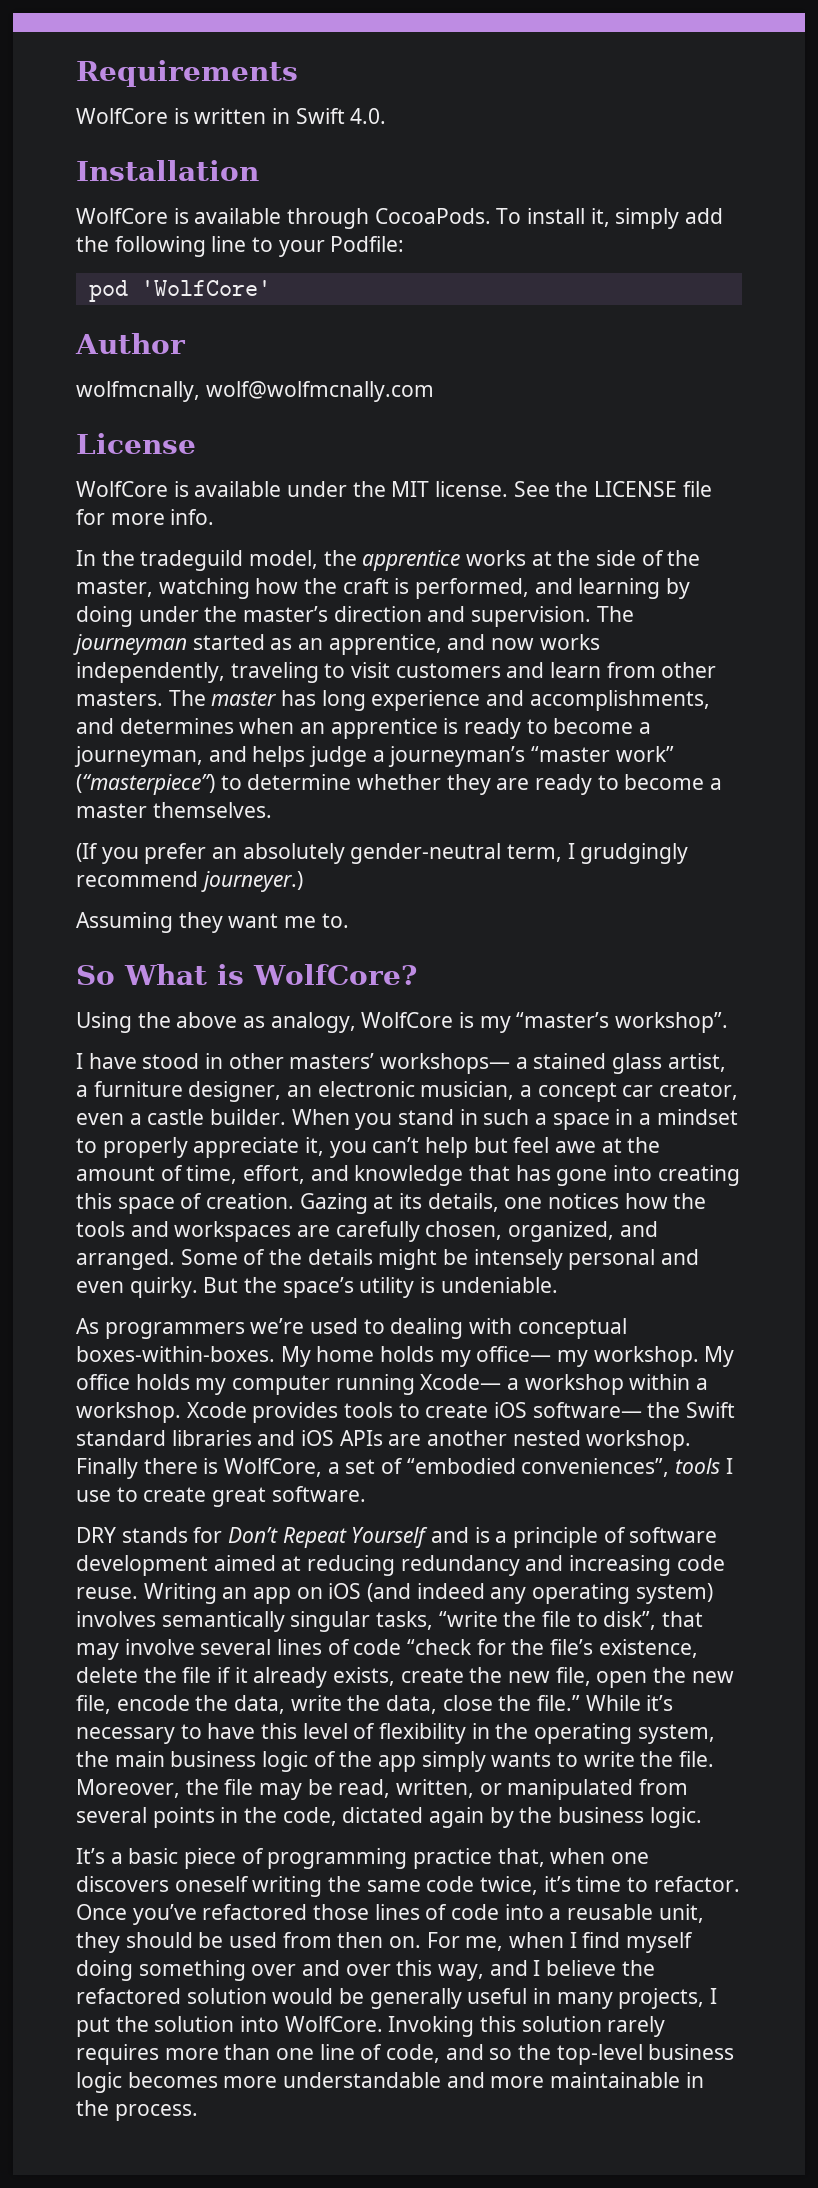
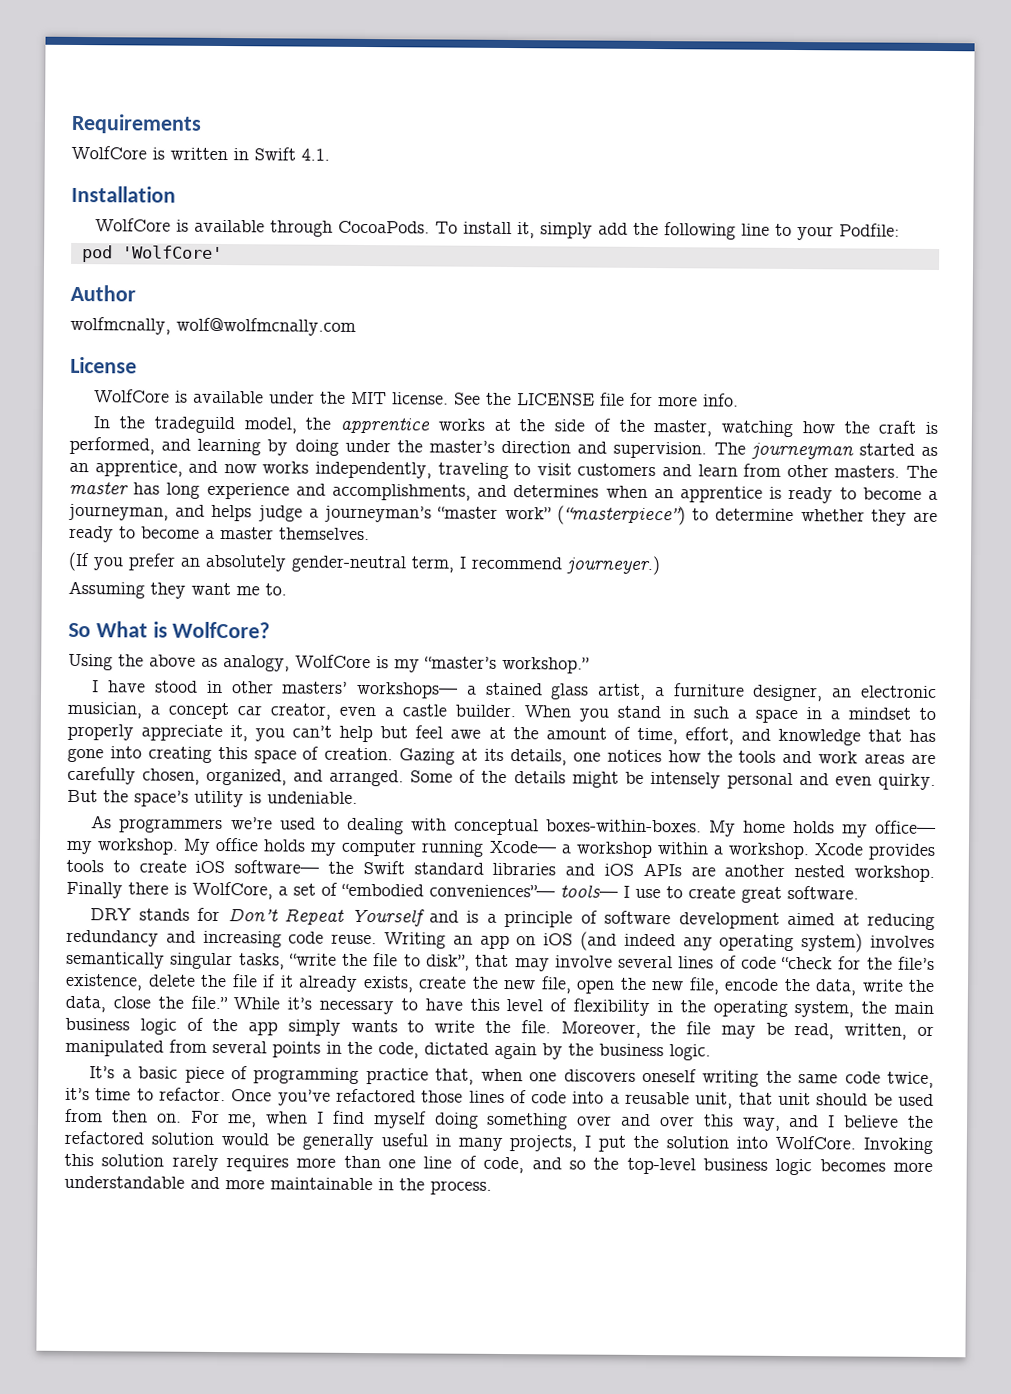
[350,108,387,124] 4.0. -> [301,148,330,161] 4.1.
[580,843,689,864] grudgingly -> (466, 562) none
[615,1012,729,1033] workshop”. -> [502,656,590,674] workshop.”
[174,1221,292,1242] workspaces -> [818,751,906,764] work areas
[521,1458,721,1477] conveniences”, tools -> [429,884,618,898] conveniences”— tools—
[76,1932,120,1953] they -> [738,1092,812,1106] that unit

